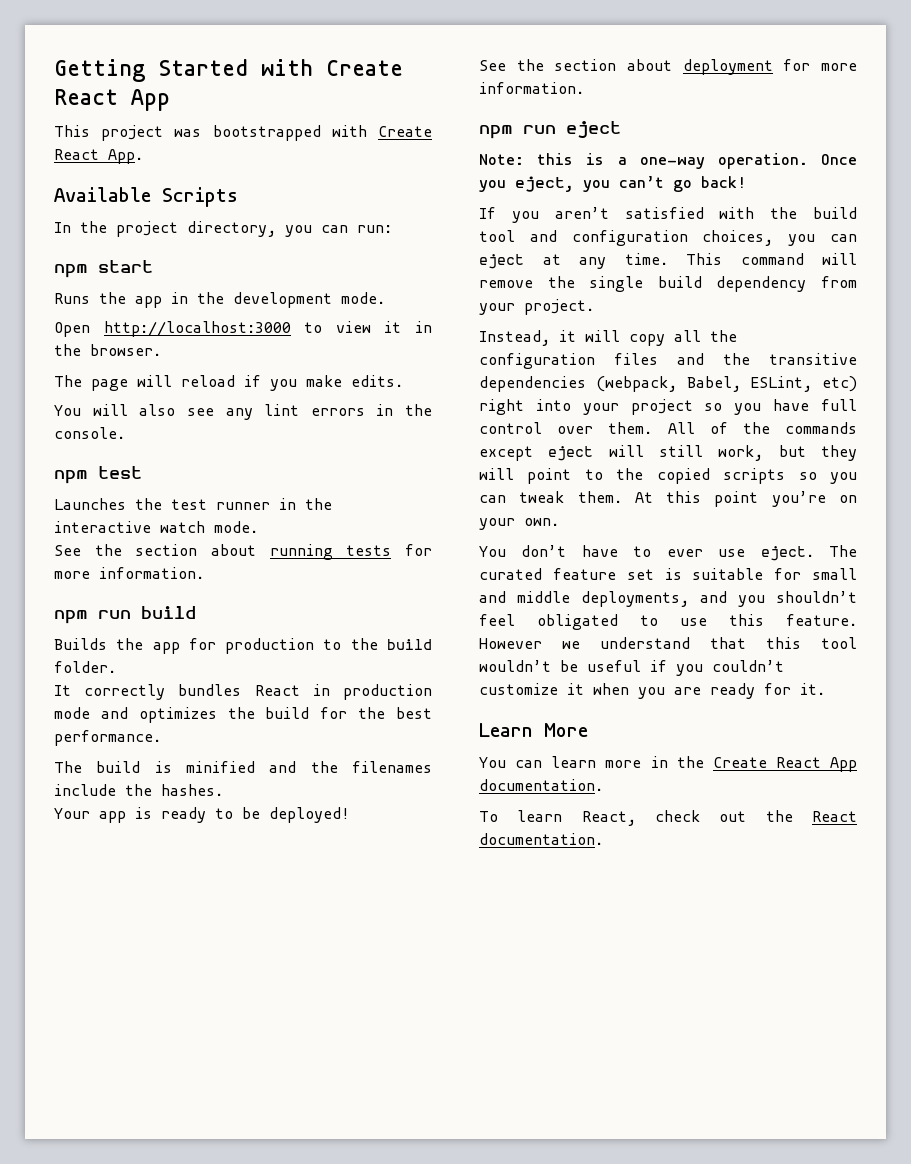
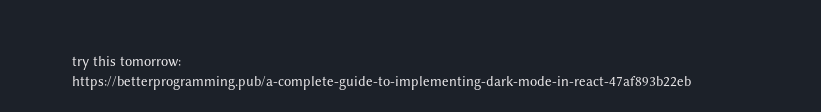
[54,59,403,82] [54,89,170,111] [54,125,432,141] [54,149,143,164] [54,187,238,207] [54,221,392,237] [54,260,153,278] [54,292,385,308] [54,321,433,337] [54,344,161,356] [54,375,403,391] [54,404,432,420] [54,427,125,439] [54,466,142,484] [54,498,332,510] [54,521,258,533] [54,544,432,560] [54,567,204,579] [54,606,196,624] [54,638,432,654] [54,661,116,673] [54,684,432,700] [54,707,432,723] [54,730,161,746] [54,761,432,773] [54,784,223,796] [54,807,350,823] [479,59,857,75] [479,82,584,94] [479,121,621,139] [479,153,857,169] [479,176,746,192] [479,207,857,223] [479,230,857,246] [479,253,857,269] [479,276,857,292] [479,299,594,315] [479,330,737,346] [479,353,857,369] [479,376,857,392] [479,399,857,415] [479,422,857,434] [479,445,857,461] [479,468,857,484] [479,491,857,507] [479,518,559,530] [479,545,857,561] [479,568,857,580] [479,591,857,607] [479,614,857,630] [479,637,857,649] [479,660,784,676] [479,683,825,699] [479,723,588,737] [479,756,857,772] [479,779,603,791] [479,810,857,826] [479,833,603,845] Getting Started with Create React App // This project was bootstrapped with Create React App. // Available Scripts // In the project directory, you can run: // npm start // Runs the app in the development mode. // Open http://localhost:3000 to view it in the browser. // The page will reload if you make edits. // You will also see any lint errors in the console. // npm test // Launches the test runner in the interactive watch mode. // See the section about running tests for more information. // npm run build // Builds the app for production to the build folder. // It correctly bundles React in production mode and optimizes the build for the best performance. // The build is minified and the filenames include the hashes. // Your app is ready to be deployed! // See the section about deployment for more information. // npm run eject // Note: this is a one-way operation. Once you eject, you can’t go back! // If you aren’t satisfied with the build tool and configuration choices, you can eject at any time. This command will remove the single build dependency from your project. // Instead, it will copy all the configuration files and the transitive dependencies (webpack, Babel, ESLint, etc) right into your project so you have full control over them. All of the commands except eject will still work, but they will point to the copied scripts so you can tweak them. At this point you’re on your own. // You don’t have to ever use eject. The curated feature set is suitable for small and middle deployments, and you shouldn’t feel obligated to use this feature. However we understand that this tool wouldn’t be useful if you couldn’t customize it when you are ready for it. // Learn More // You can learn more in the Create React App documentation. // To learn React, check out the React documentation. -> [72,56,181,70] [72,76,691,90] try this tomorrow: https://betterprogramming.pub/a-complete-guide-to-implementing-dark-mode-in-react-47af893b22eb

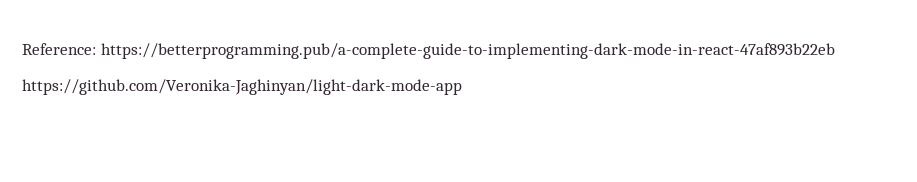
[72,56,181,70] try this tomorrow: -> [22,43,96,55] Reference:
(691, 83) none -> [22,79,462,95] // https://github.com/Veronika-Jaghinyan/light-dark-mode-app

